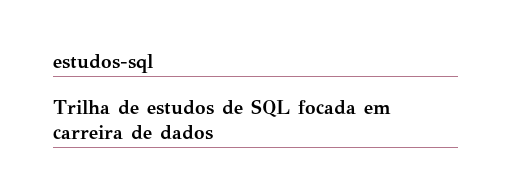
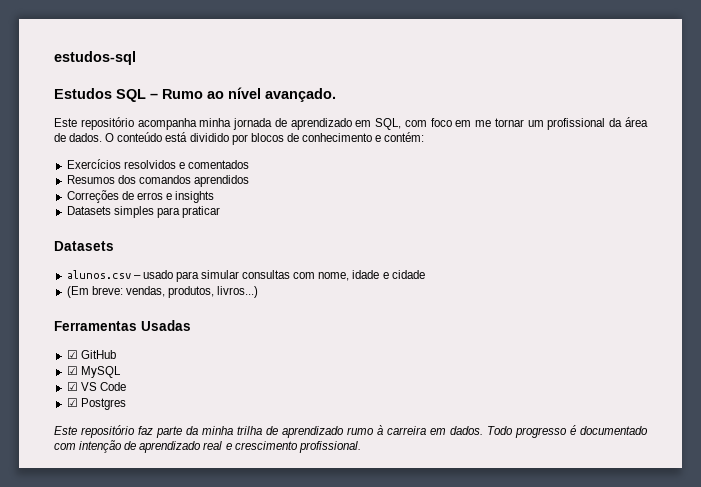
[53,99,391,117] [53,125,213,140] Trilha de estudos de SQL focada em carreira de dados -> [54,87,336,102] [54,117,648,130] [54,132,425,145] [66,159,249,169] [66,175,249,187] [66,190,215,203] [66,206,220,218] [54,241,114,251] [66,270,425,282] [66,286,259,298] [54,320,191,331] [66,350,116,359] [66,366,121,378] [66,382,126,391] [66,398,126,410] [54,425,648,438] [54,440,361,453] Estudos SQL – Rumo ao nível avançado. // Este repositório acompanha minha jornada de aprendizado em SQL, com foco em me tornar um profissional da área de dados. O conteúdo está dividido por blocos de conhecimento e contém: // Exercícios resolvidos e comentados // Resumos dos comandos aprendidos // Correções de erros e insights // Datasets simples para praticar // Datasets // alunos.csv – usado para simular consultas com nome, idade e cidade // (Em breve: vendas, produtos, livros...) // Ferramentas Usadas // ☑ GitHub // ☑ MySQL // ☑ VS Code // ☑ Postgres // Este repositório faz parte da minha trilha de aprendizado rumo à carreira em dados. Todo progresso é documentado com intenção de aprendizado real e crescimento profissional.

